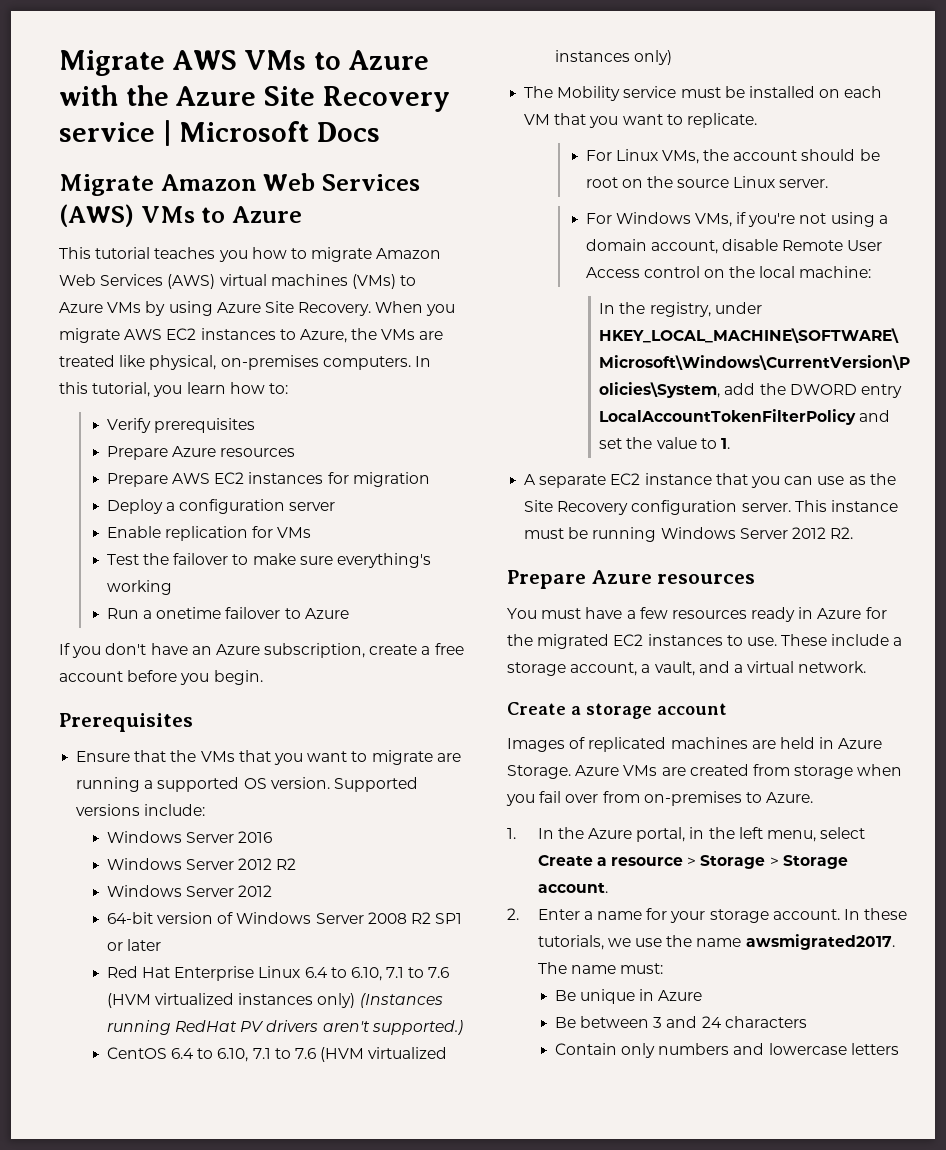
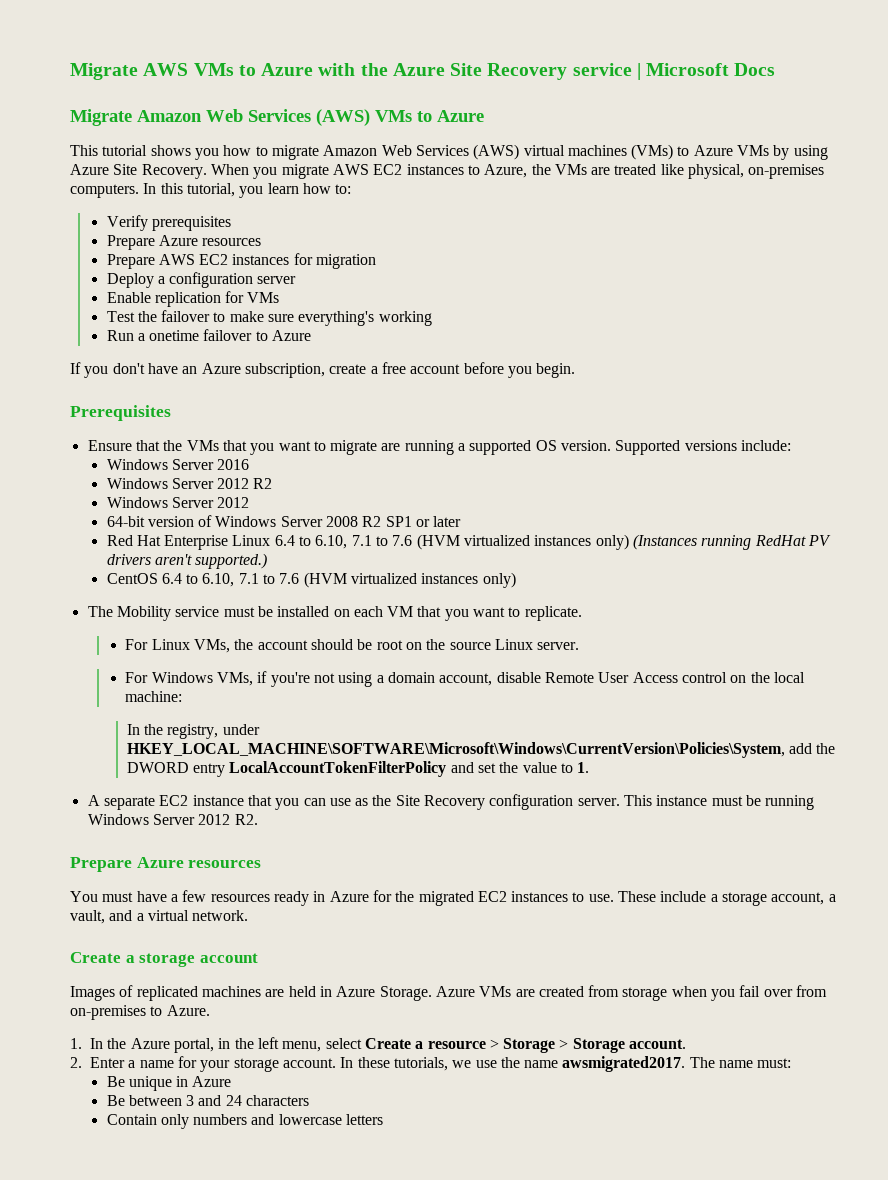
[154,247,216,259] teaches -> [150,145,191,156] shows

